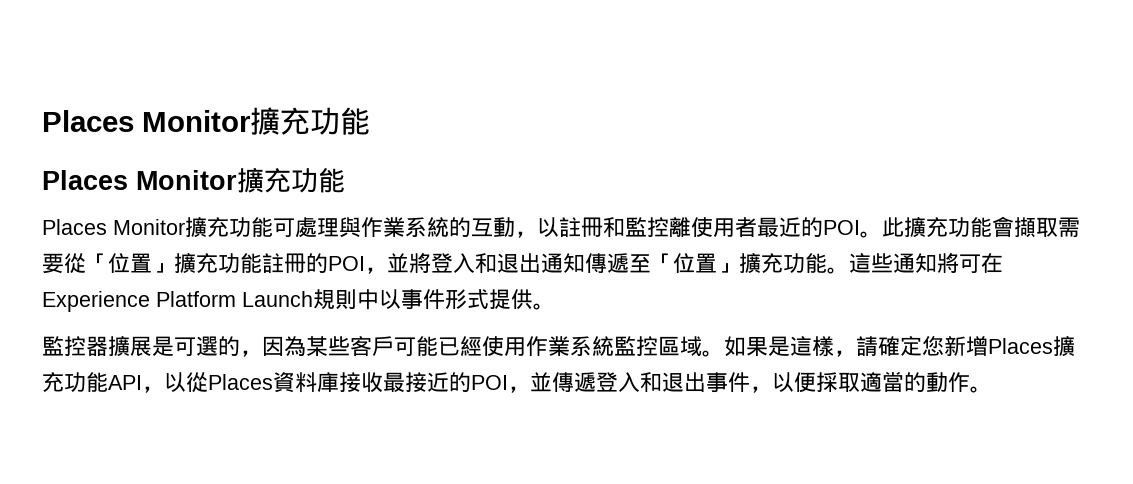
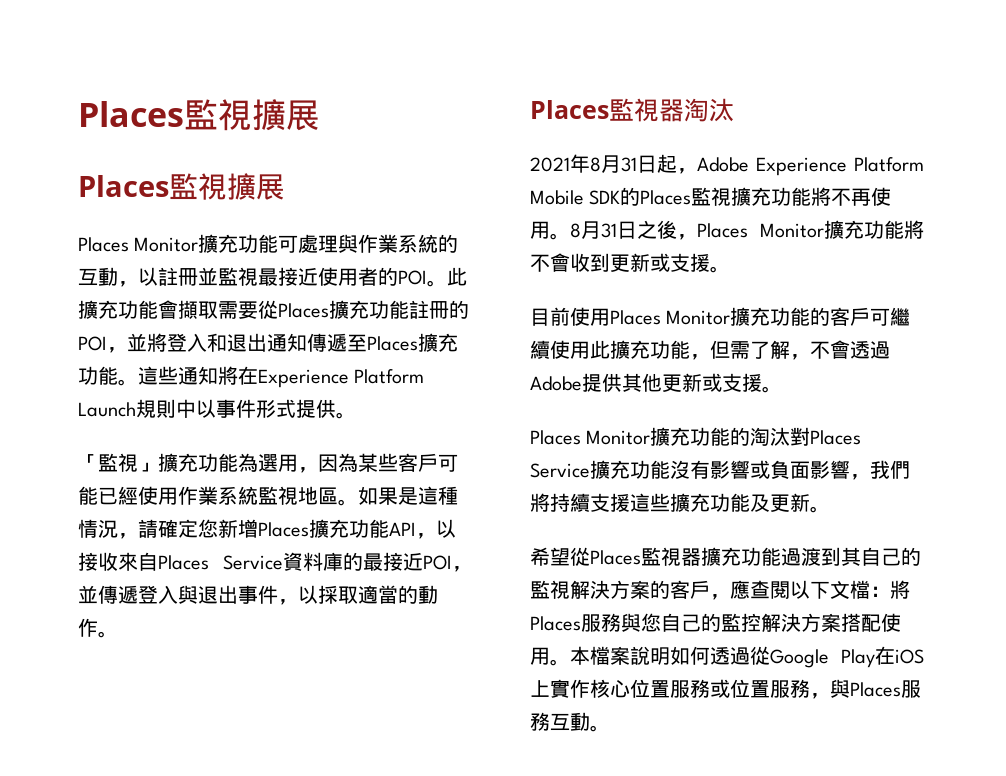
[42,107,370,135] [42,167,345,193] Places Monitor擴充功能 // Places Monitor擴充功能 -> [78,99,320,131] [78,173,285,200] Places監視擴展 // Places監視擴展
[603,217,801,238] 和監控離使用者最近 -> [198,267,378,286] 並監視最接近使用者
[86,253,174,273] 「位置」 -> [278,303,329,318] Places
[651,253,739,273] 「位置」 -> [367,336,418,351] Places
[959,254,981,273] 可 -> (238, 375) none
[42,335,240,357] 監控器擴展是可選的 -> [78,453,298,472] 「監視」擴充功能為選用
[636,336,702,357] 控區域 -> [278,486,338,505] 視地區
[812,336,834,357] 樣 -> [438,486,458,505] [78,519,118,538] 種情況
[186,372,471,393] 從Places資料庫接收最接近的 -> [78,552,423,571] 接收來自Places Service資料庫的最接近
[640,372,662,392] 和 -> [178,585,198,604] 與
[794,372,816,393] 便 -> (318, 594) none
(992, 389) none -> [530,98,734,122] [530,154,924,176] [530,187,892,206] [530,220,924,240] [530,253,730,273] [530,307,911,326] [530,340,890,360] [530,373,782,393] [530,427,862,446] [530,460,910,480] [530,493,830,513] [530,547,921,566] [530,580,910,600] [530,613,901,632] [530,646,924,668] [530,679,921,699] [530,712,610,732] // Places監視器淘汰 // 2021年8月31日起，Adobe Experience Platform Mobile SDK的Places監視擴充功能將不再使用。8月31日之後，Places Monitor擴充功能將不會收到更新或支援。 // 目前使用Places Monitor擴充功能的客戶可繼續使用此擴充功能，但需了解，不會透過Adobe提供其他更新或支援。 // Places Monitor擴充功能的淘汰對Places Service擴充功能沒有影響或負面影響，我們將持續支援這些擴充功能及更新。 // 希望從Places監視器擴充功能過渡到其自己的監視解決方案的客戶，應查閱以下文檔：將Places服務與您自己的監控解決方案搭配使用。本檔案說明如何透過從Google Play在iOS上實作核心位置服務或位置服務，與Places服務互動。

